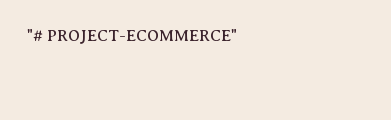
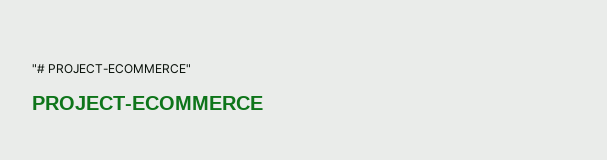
(238, 36) none -> [32,96,263,110] // PROJECT-ECOMMERCE

